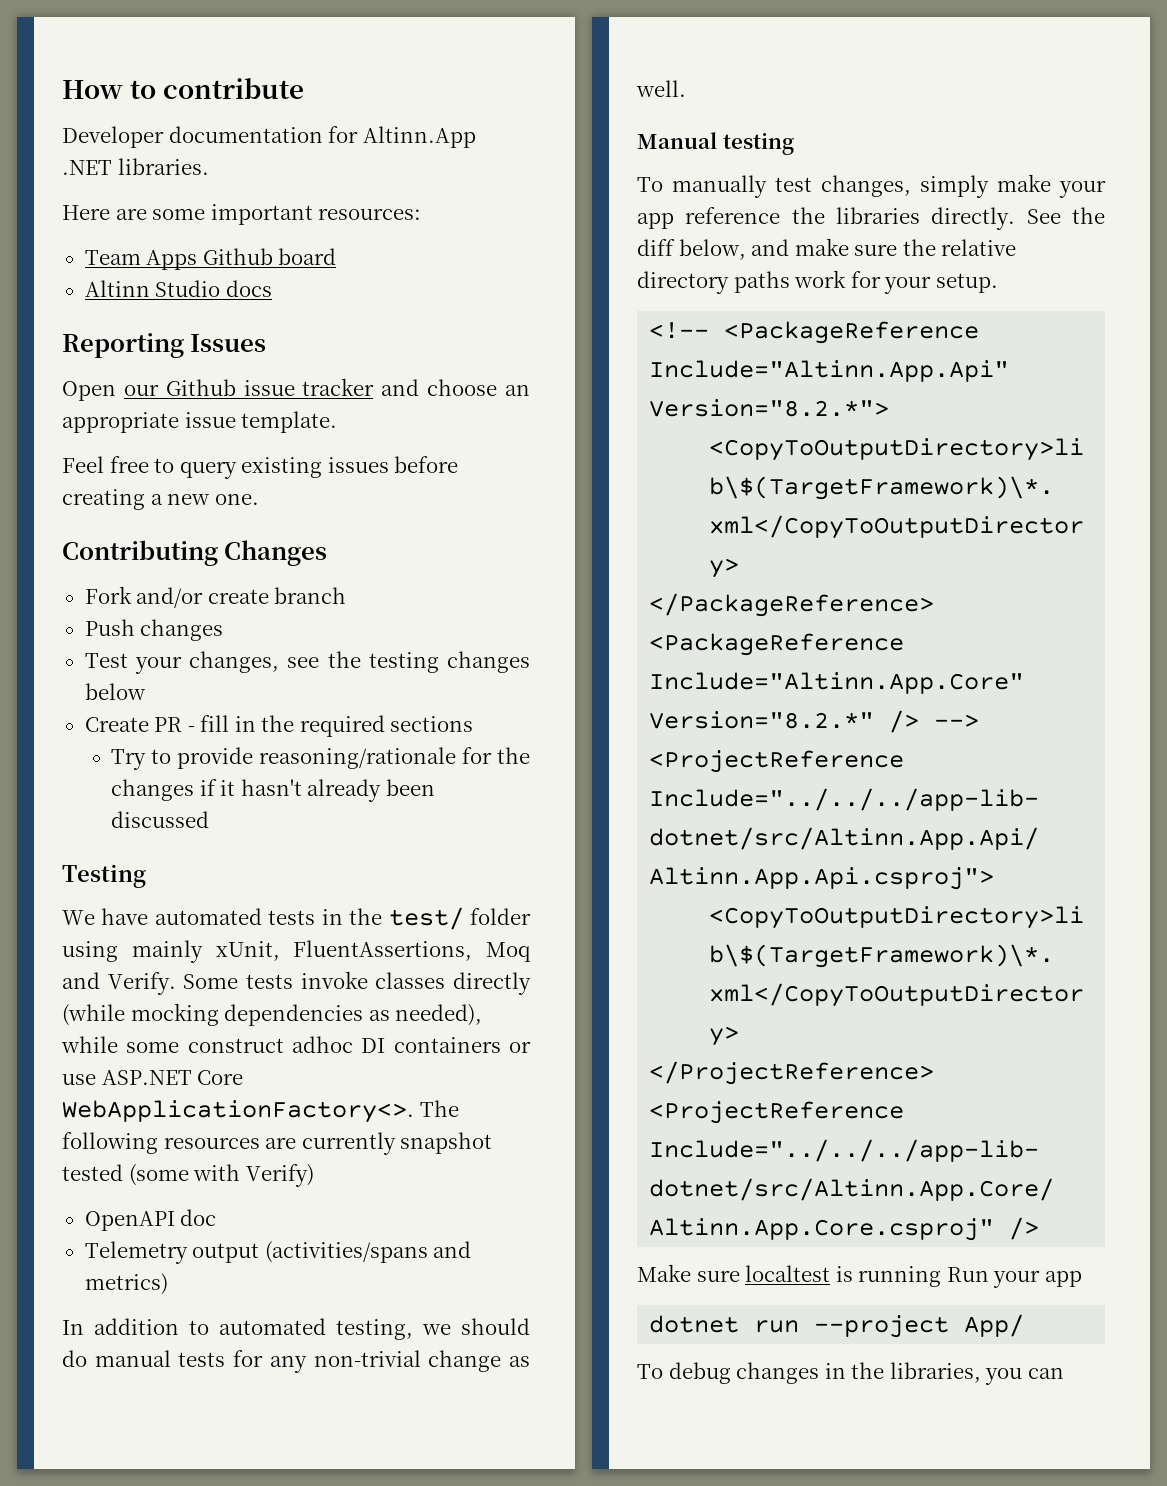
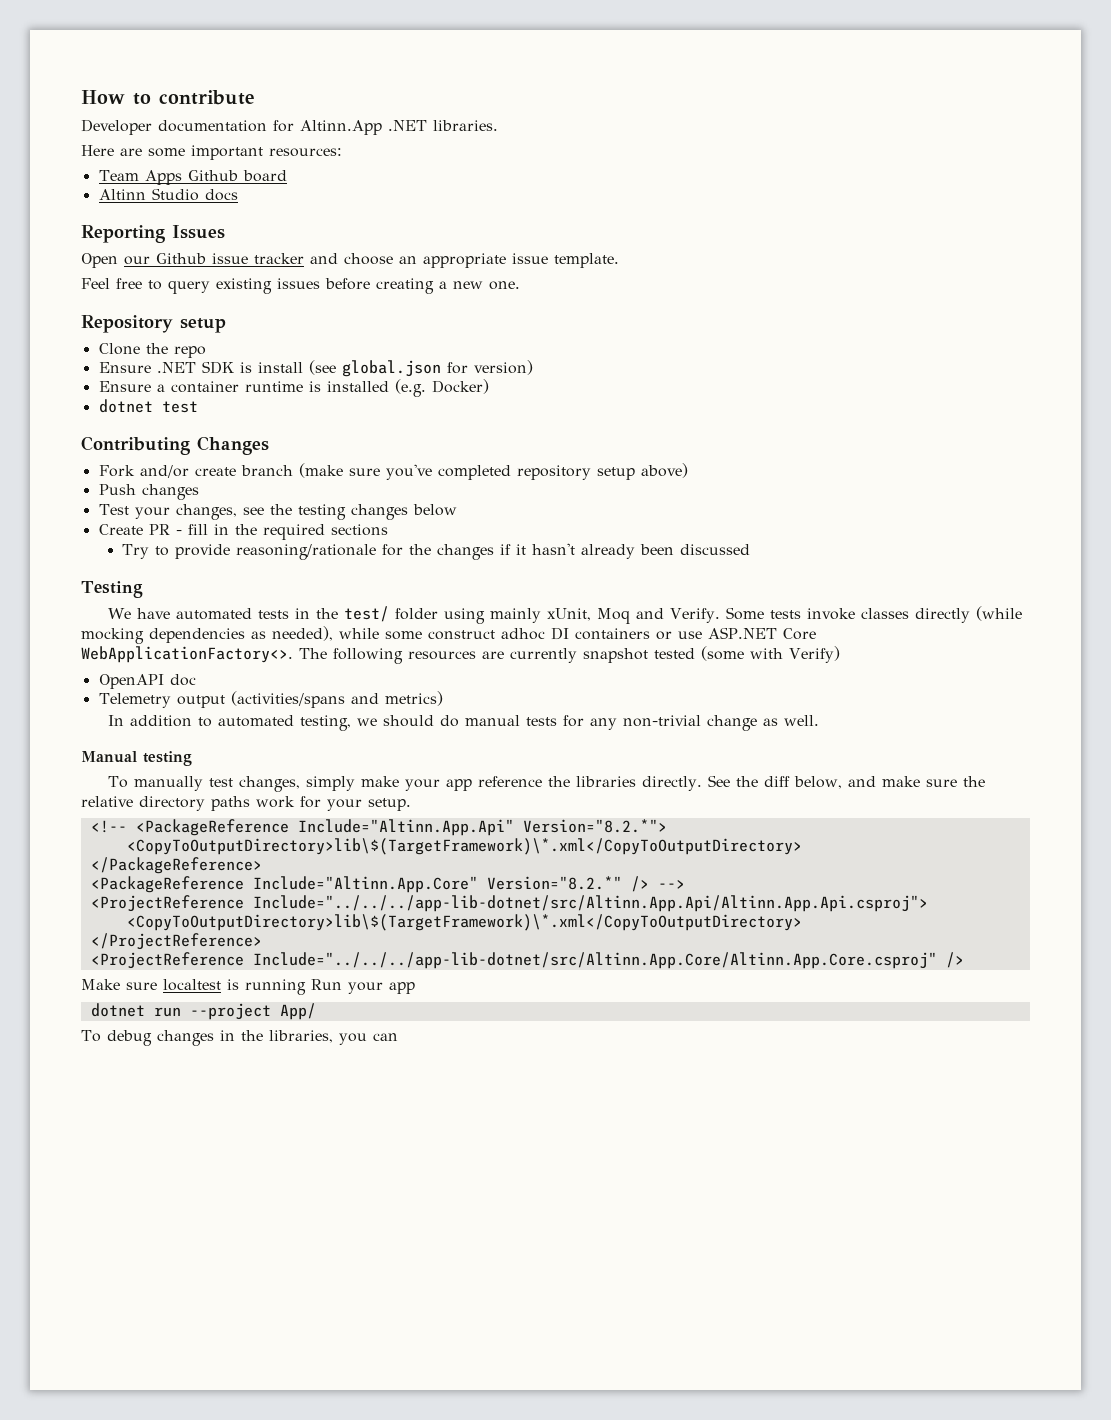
(259, 499) none -> [81,315,226,333] [98,343,206,358] [98,360,533,377] [98,379,489,397] [98,399,198,413] // Repository setup // Clone the repo // Ensure .NET SDK is install (see global.json for version) // Ensure a container runtime is installed (e.g. Docker) // dotnet test
(347, 595) none -> [298,463,688,480] (make sure you've completed repository setup above)
[293,940,473,961] FluentAssertions, -> (591, 614) none

